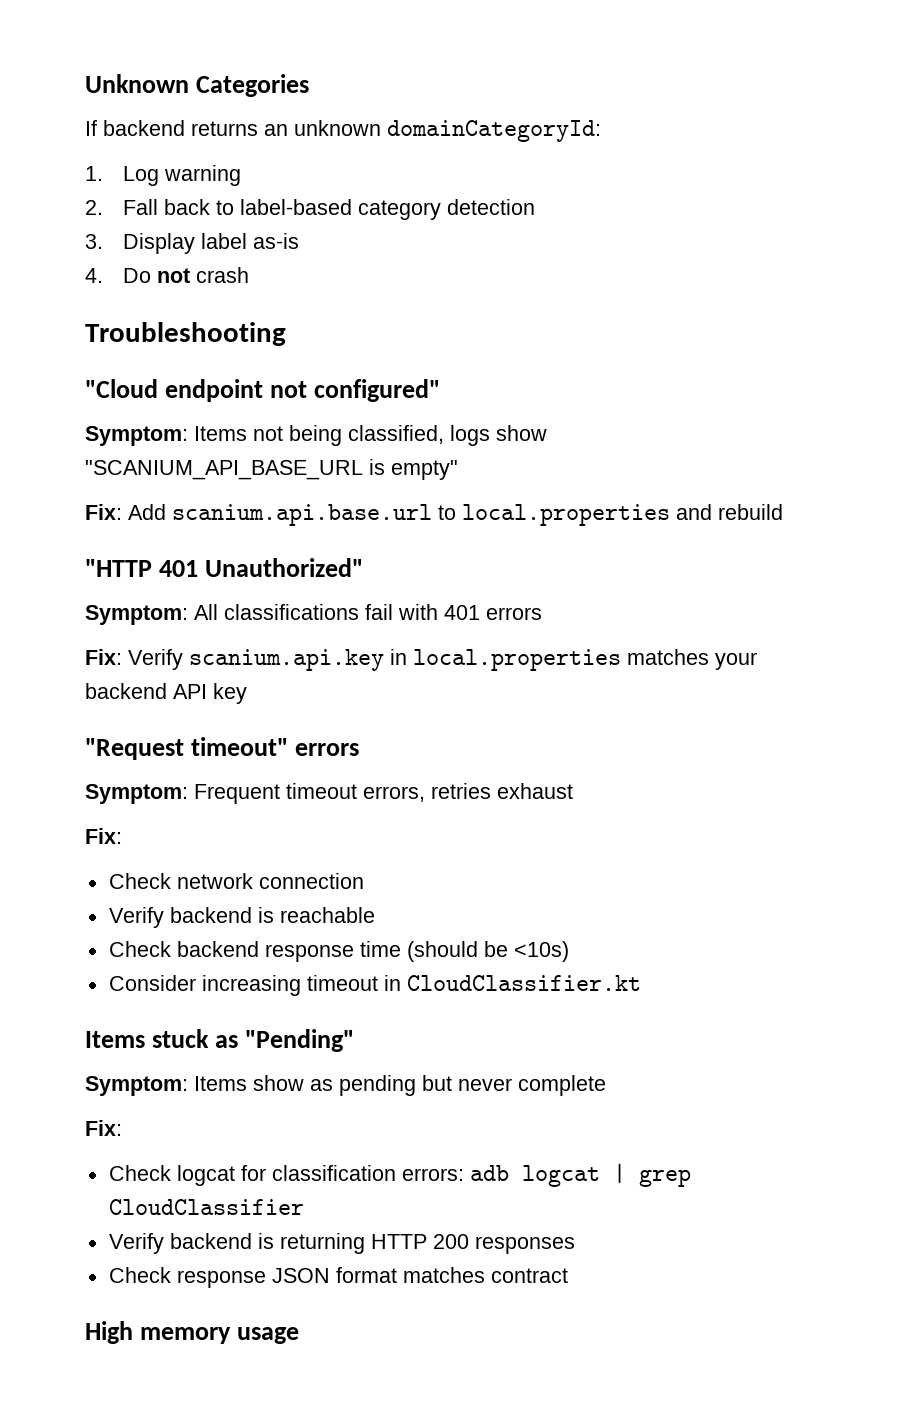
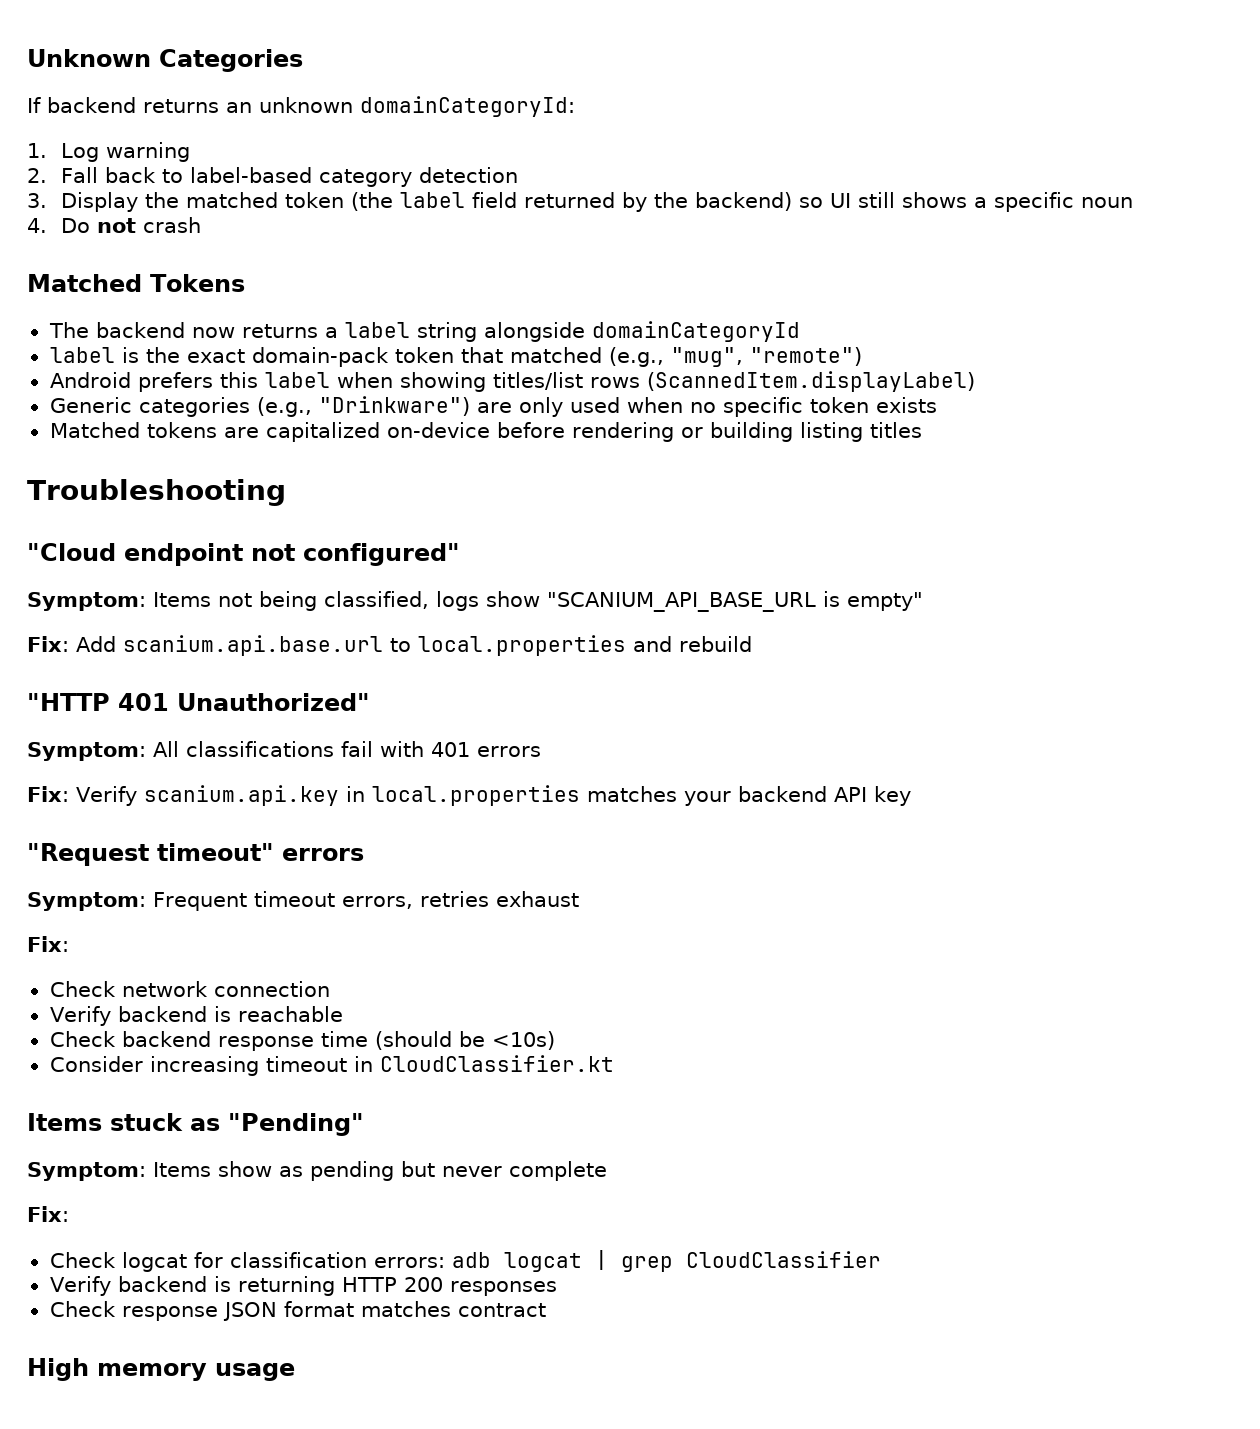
[200,233,299,249] [85,267,249,283] label as-is // 4. Do not crash -> [144,192,1133,212] [27,217,201,233] [27,274,245,292] [48,321,800,342] [49,347,862,367] [49,371,975,392] [49,396,937,417] [49,422,922,442] the matched token (the label field returned by the backend) so UI still shows a specific noun // 4. Do not crash // Matched Tokens // The backend now returns a label string alongside domainCategoryId // label is the exact domain-pack token that matched (e.g., "mug", "remote") // Android prefers this label when showing titles/list rows (ScannedItem.displayLabel) // Generic categories (e.g., "Drinkware") are only used when no specific token exists // Matched tokens are capitalized on-device before rendering or building listing titles

